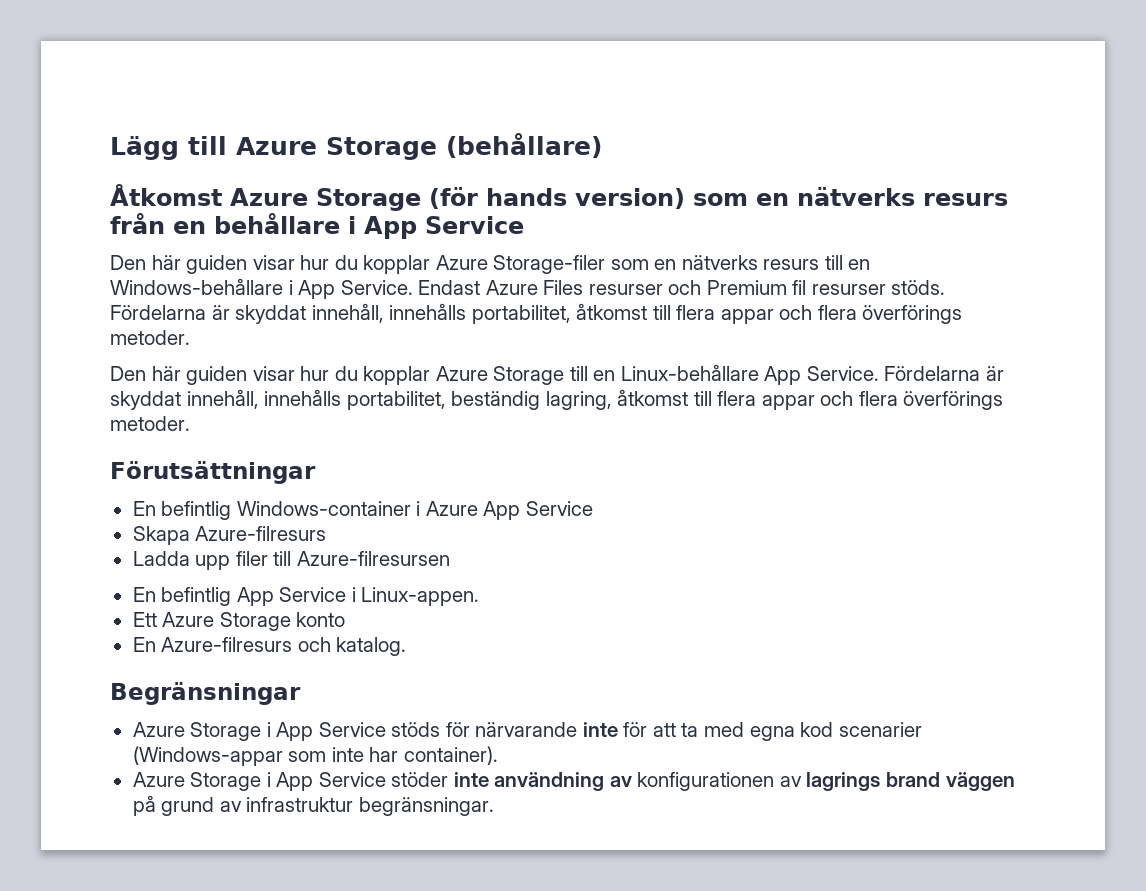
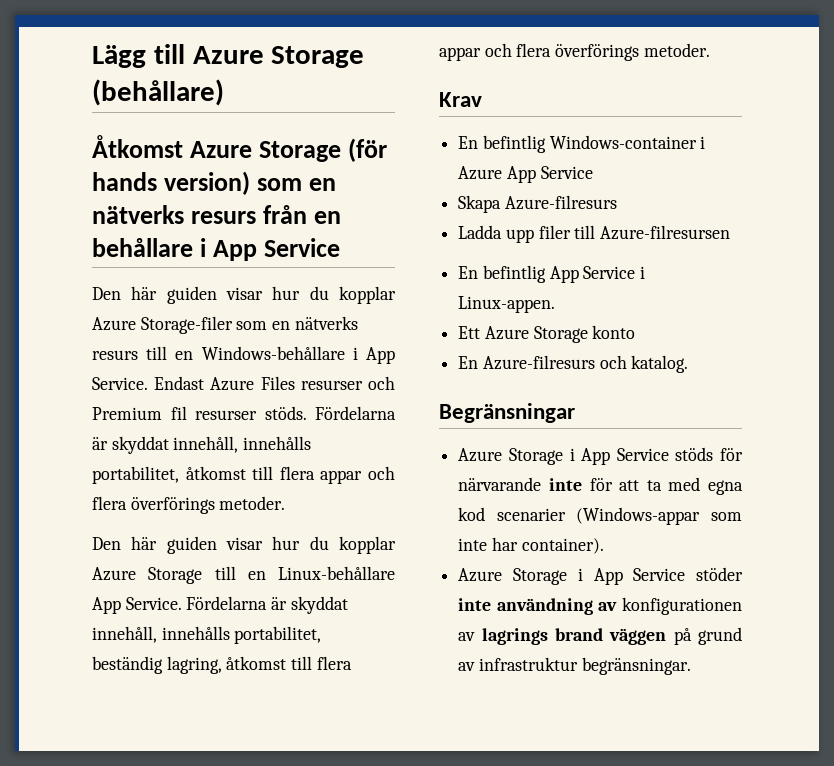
[110,461,316,484] Förutsättningar -> [439,92,482,107] Krav

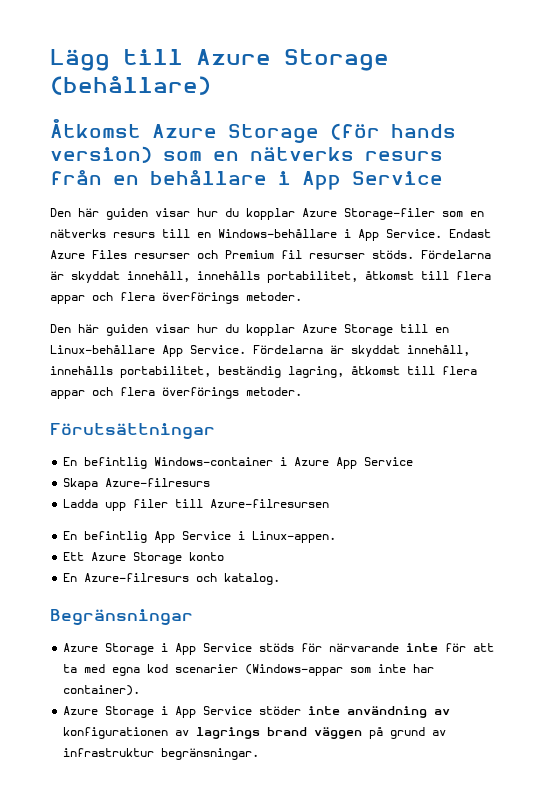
[439,92,482,107] Krav -> [50,423,215,439] Förutsättningar

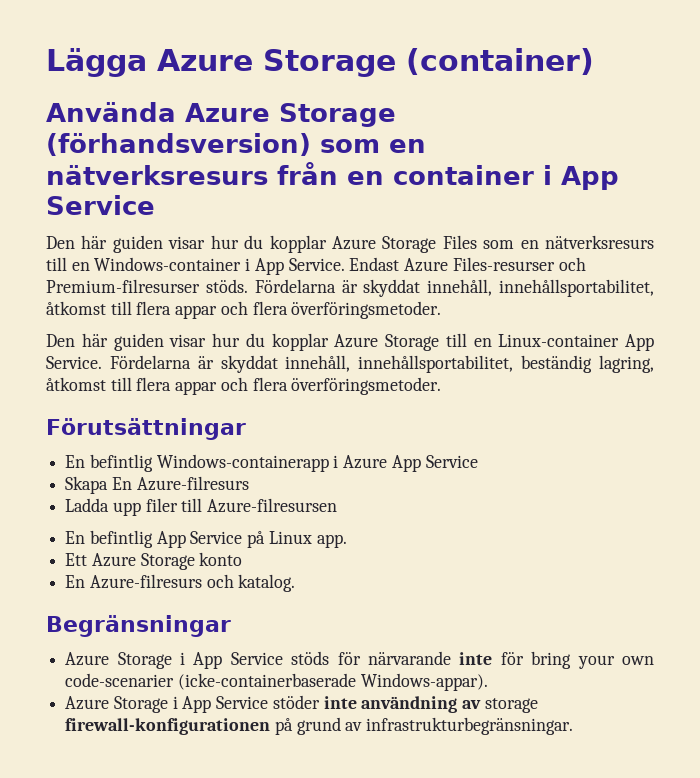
[50,49,389,71] [50,76,211,95] [50,119,456,143] [50,146,443,163] Lägg till Azure Storage (behållare) // Åtkomst Azure Storage (för hands version) som en nätverks resurs -> [46,48,594,77] [46,102,396,127] [46,133,426,156] [46,165,268,185] Lägga Azure Storage (container) // Använda Azure Storage (förhandsversion) som en nätverksresurs
[150,170,267,185] behållare -> [393,165,534,185] container
[344,208,484,220] [50,229,337,238] Storage-filer som en nätverks resurs till en Windows-behållare -> [382,235,655,253] [46,257,242,271] Storage Files som en nätverksresurs till en Windows-container
[92,250,365,259] Files resurser och Premium fil resurser -> [452,257,586,271] [46,279,200,293] Files-resurser och Premium-filresurser
[197,271,491,283] [50,292,302,304] innehålls portabilitet, åtkomst till flera appar och flera överförings metoder. -> [498,279,654,297] [46,301,442,319] innehållsportabilitet, åtkomst till flera appar och flera överföringsmetoder.
[50,345,155,354] Linux-behållare -> [498,334,620,347] Linux-container
[50,366,211,378] innehålls portabilitet, -> [358,355,514,373] innehållsportabilitet,
[162,387,302,399] överförings metoder. -> [291,377,442,395] överföringsmetoder.
[154,457,274,466] Windows-container -> [156,454,329,472] Windows-containerapp
(99, 484) none -> [111,477,132,490] En
[238,531,337,543] i Linux-appen. -> [247,531,347,548] på Linux app.
[473,643,495,652] [63,664,435,676] [63,685,141,696] att ta med egna kod scenarier (Windows-appar som inte har container). -> [531,651,654,669] [65,673,488,691] bring your own code-scenarier (icke-containerbaserade Windows-appar).
[63,727,363,739] konfigurationen av lagrings brand väggen -> [484,698,538,713] [65,718,271,735] storage firewall-konfigurationen
[63,748,260,760] infrastruktur begränsningar. -> [366,717,574,735] infrastrukturbegränsningar.

